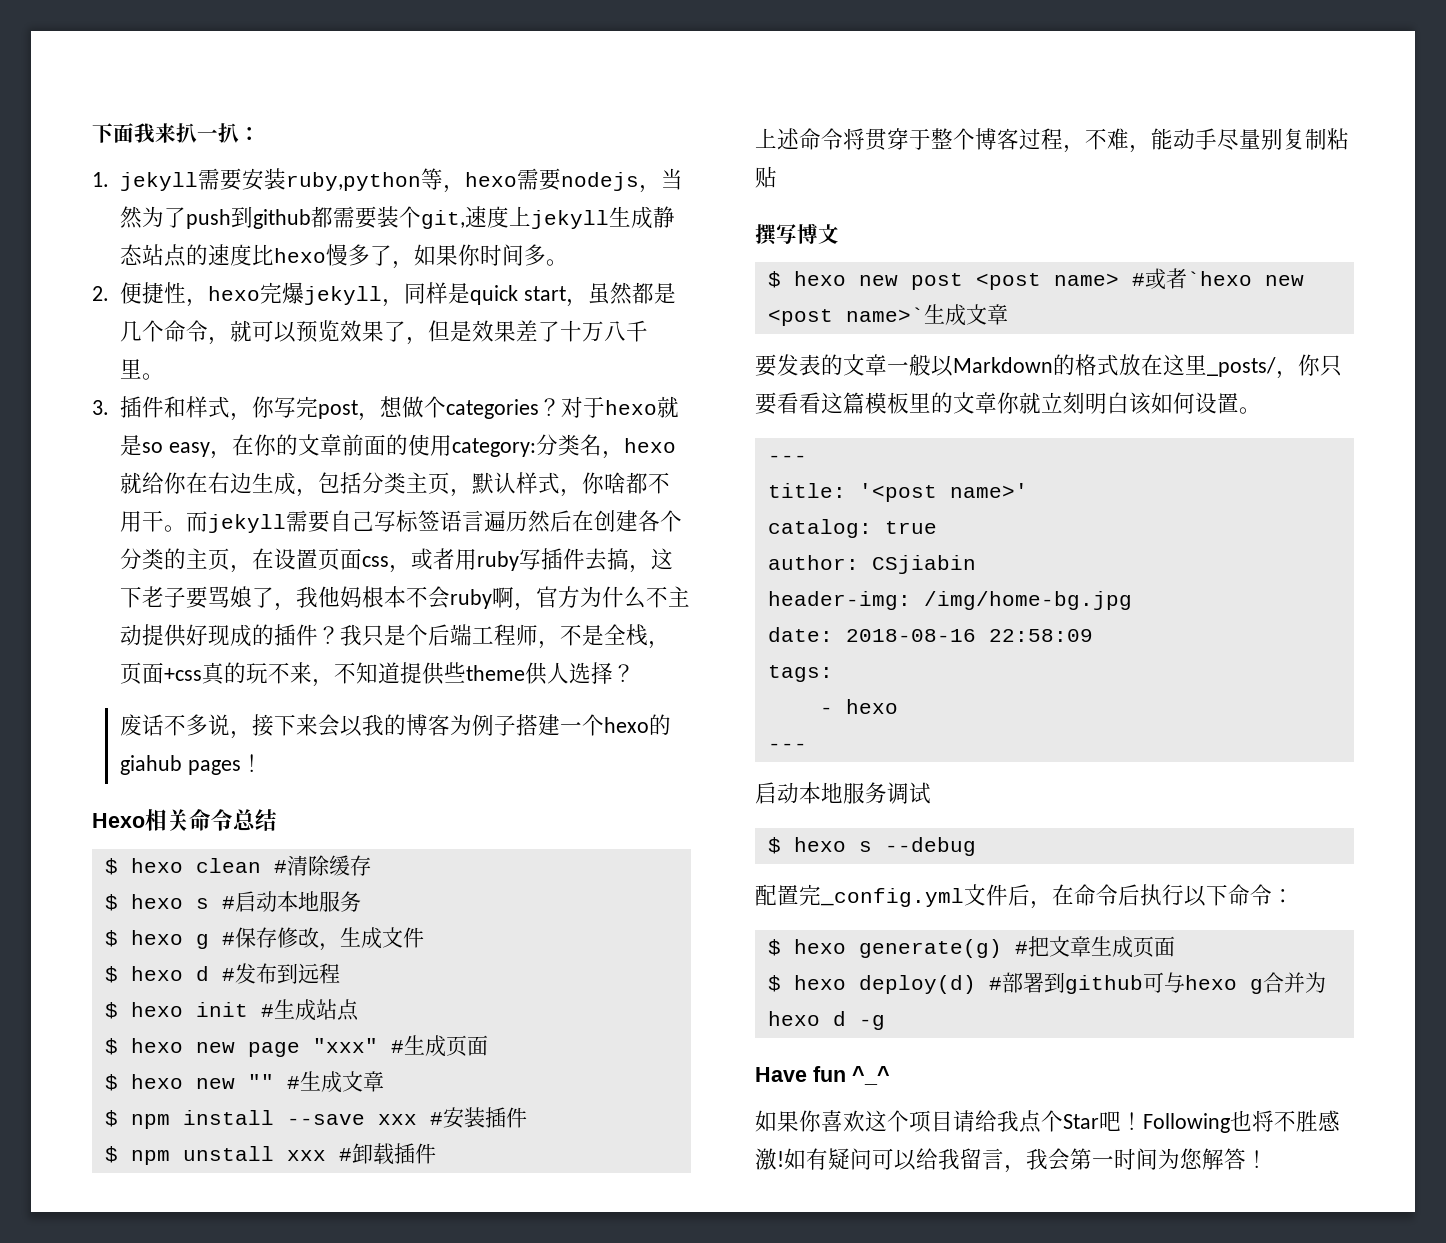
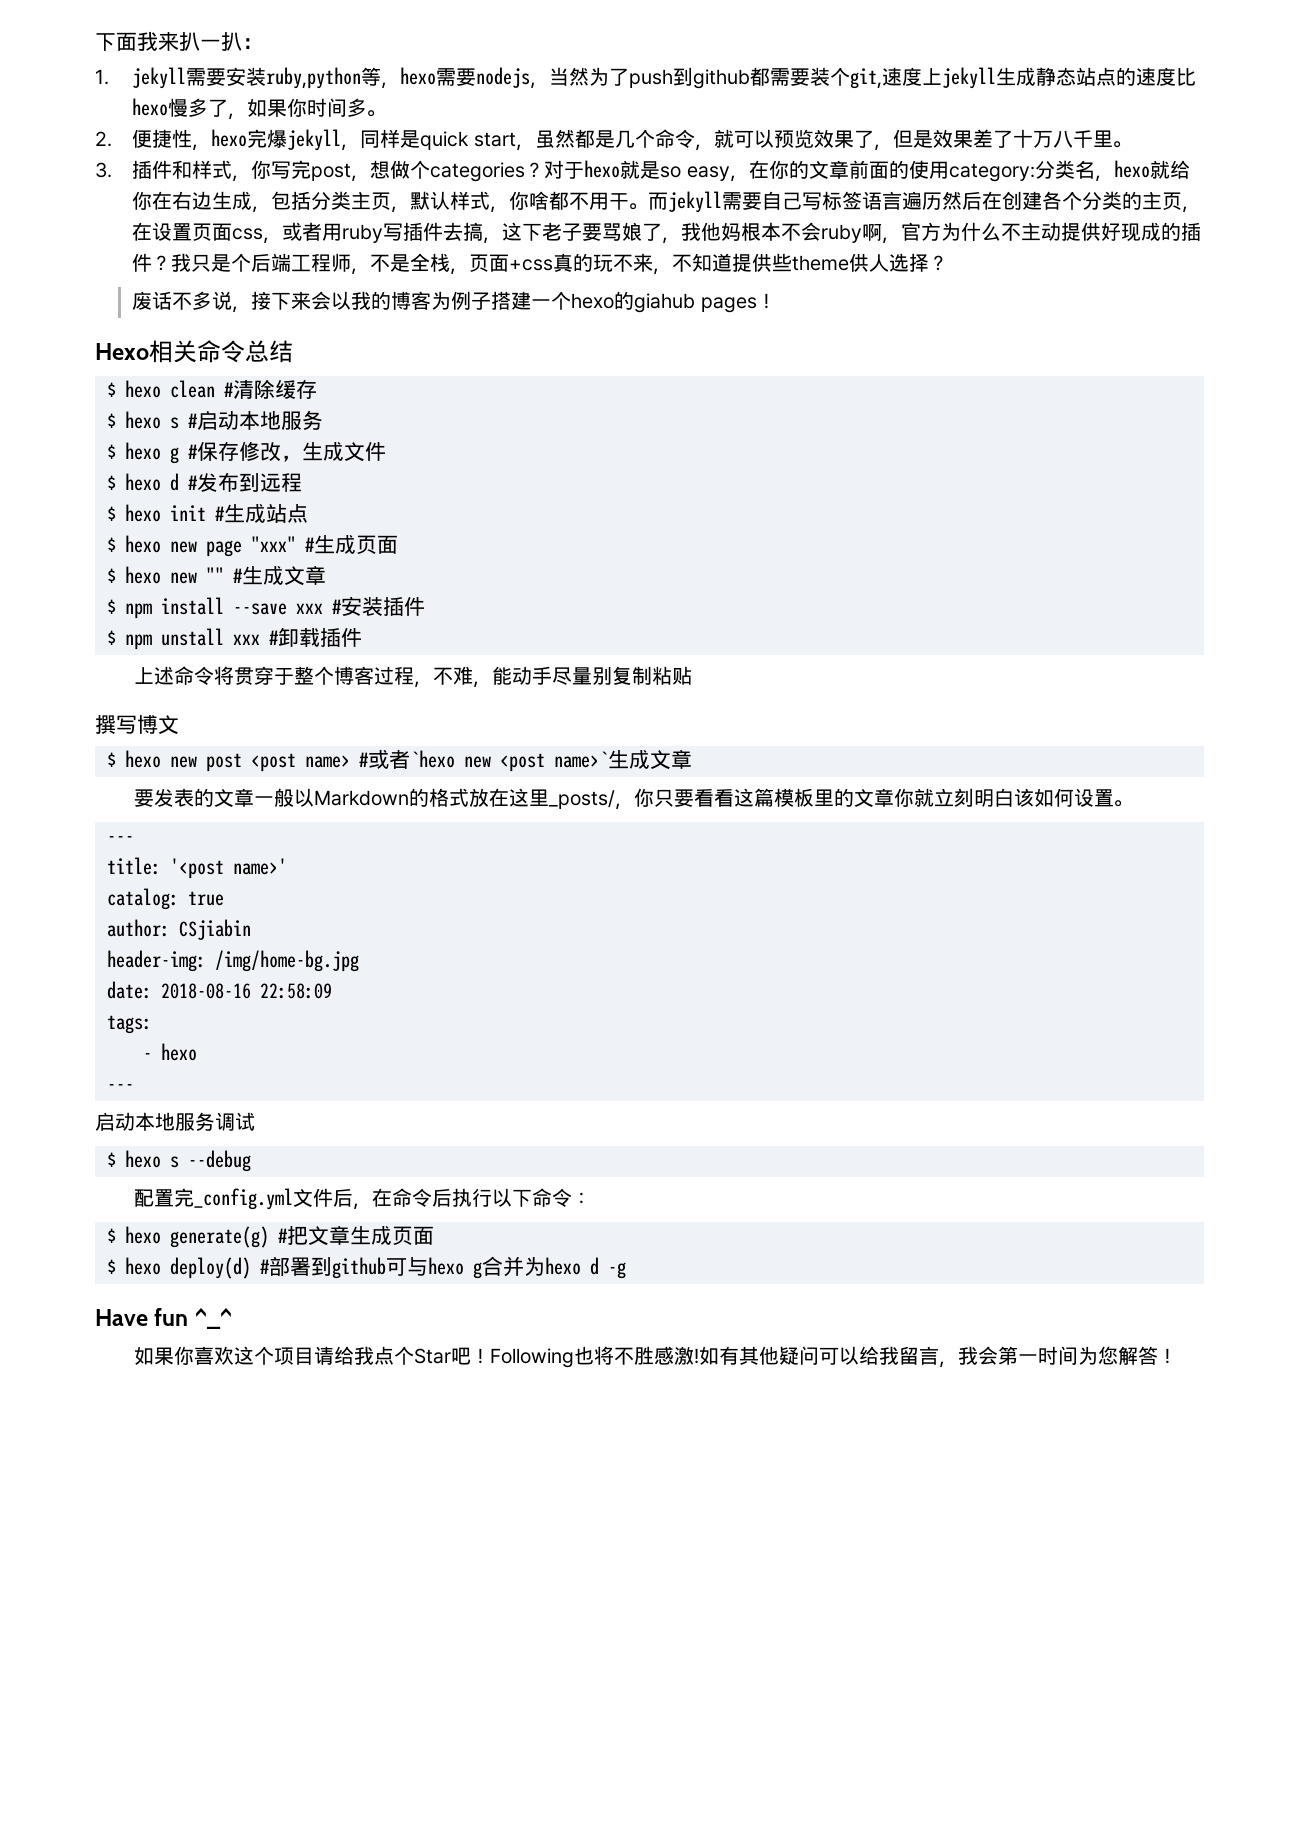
(828, 1159) none -> [738,1346,779,1365] 其他

